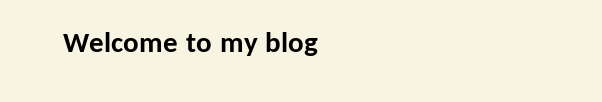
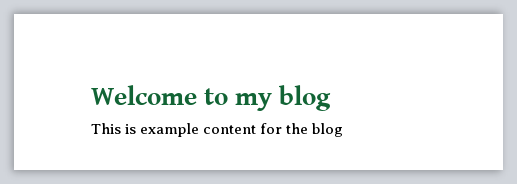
(319, 44) none -> [91,123,344,137] // This is example content for the blog

